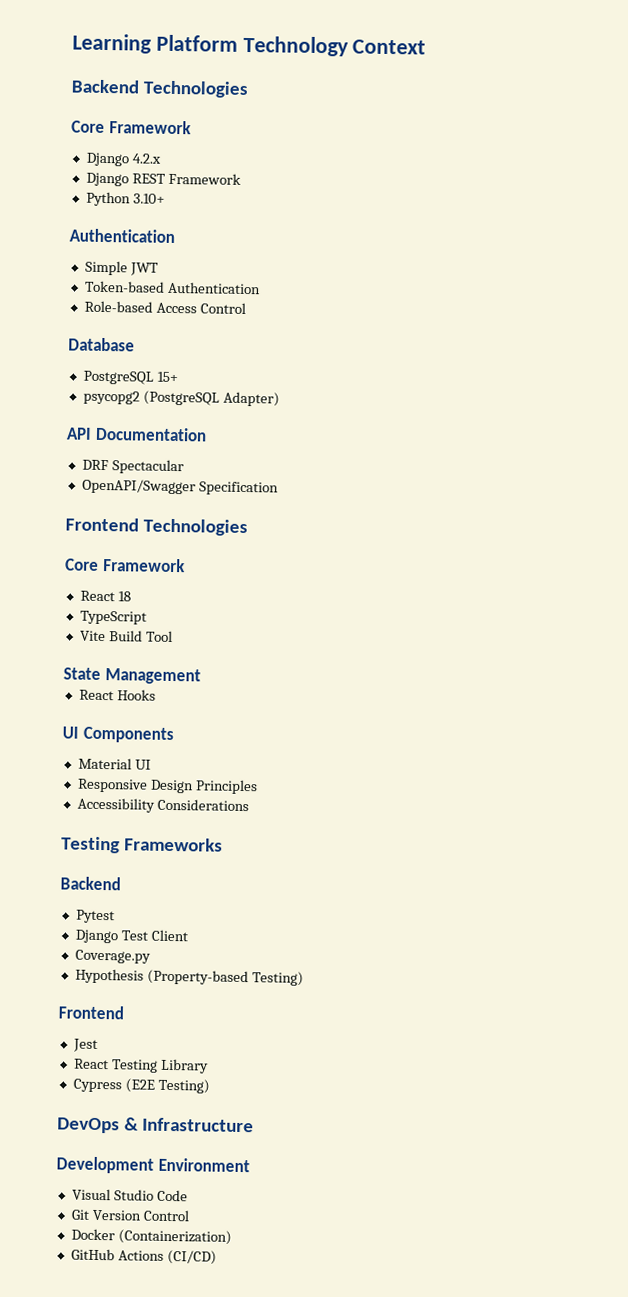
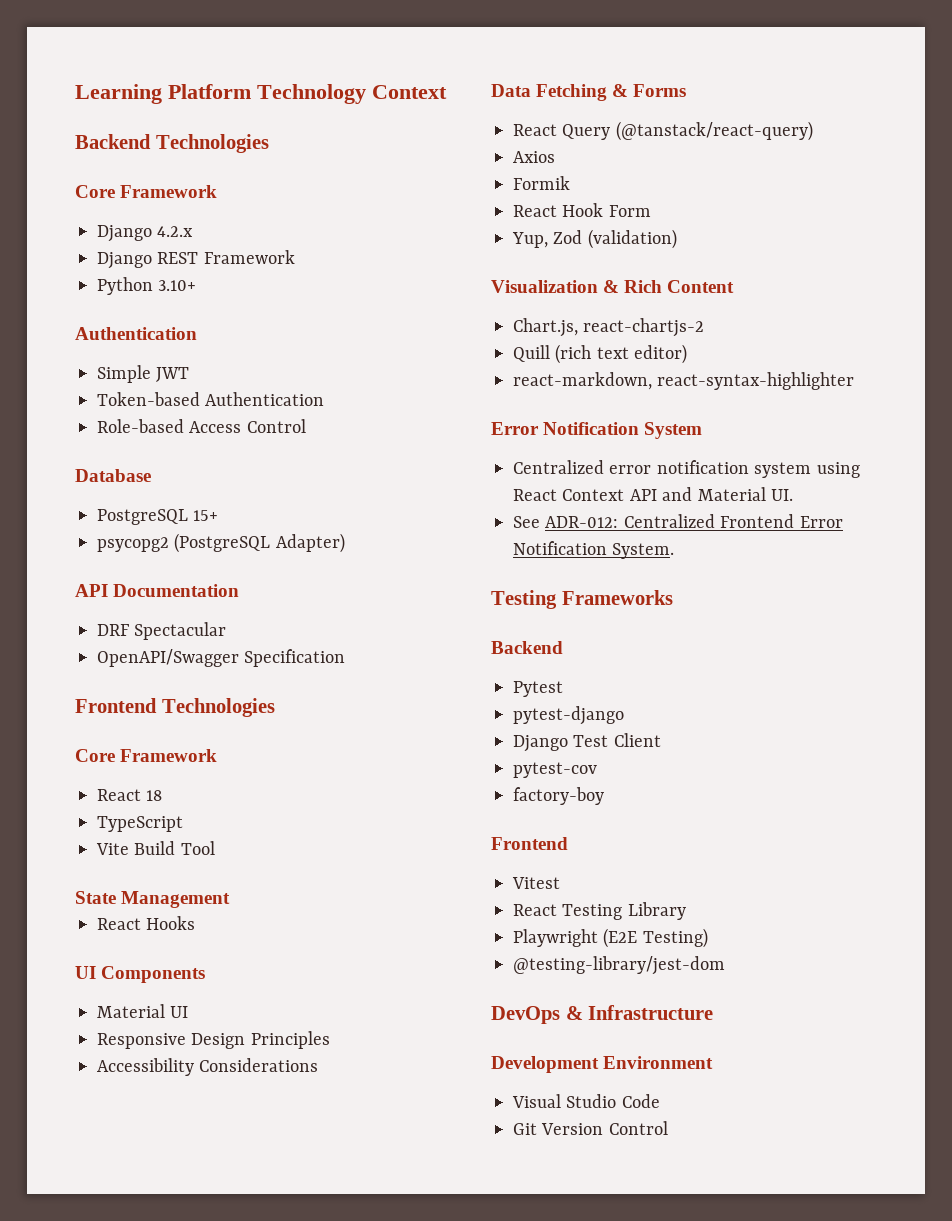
(249, 805) none -> [491,84,687,101] [513,121,813,141] [513,151,555,163] [513,176,570,190] [513,203,651,217] [512,229,677,249] [491,280,735,293] [513,318,705,337] [513,344,688,364] [513,372,855,390] [491,422,703,439] [513,460,860,478] [513,487,793,501] [513,514,843,528] [513,541,675,559] // Data Fetching & Forms // React Query (@tanstack/react-query) // Axios // Formik // React Hook Form // Yup, Zod (validation) // Visualization & Rich Content // Chart.js, react-chartjs-2 // Quill (rich text editor) // react-markdown, react-syntax-highlighter // Error Notification System // Centralized error notification system using React Context API and Material UI. // See ADR-012: Centralized Frontend Error Notification System.
(115, 916) none -> [513,706,624,725] // pytest-django
[74,949,151,964] [74,968,304,986] Coverage.py // Hypothesis (Property-based Testing) -> [513,762,597,778] [513,787,604,805] pytest-cov // factory-boy
[72,1038,98,1052] Jest -> [512,877,560,889] Vitest
[72,1078,122,1093] Cypress -> [513,929,598,947] Playwright
(210, 1086) none -> [513,956,725,975] // @testing-library/jest-dom
[70,1228,232,1245] [70,1248,217,1265] // Docker (Containerization) // GitHub Actions (CI/CD) -> (668, 1128) none

